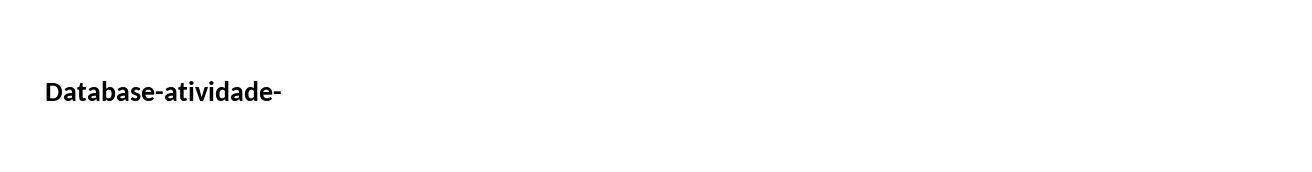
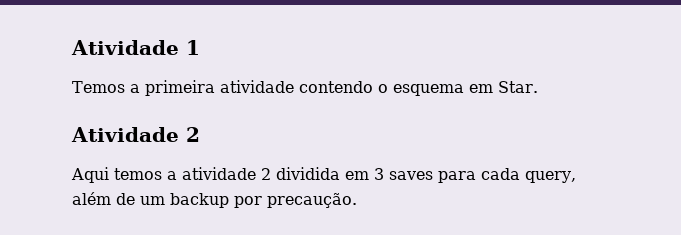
[45,81,282,101] Database-atividade- -> [71,40,200,55] [72,80,538,96] [71,127,200,142] [71,167,576,183] [72,192,357,208] Atividade 1 // Temos a primeira atividade contendo o esquema em Star. // Atividade 2 // Aqui temos a atividade 2 dividida em 3 saves para cada query, além de um backup por precaução.

